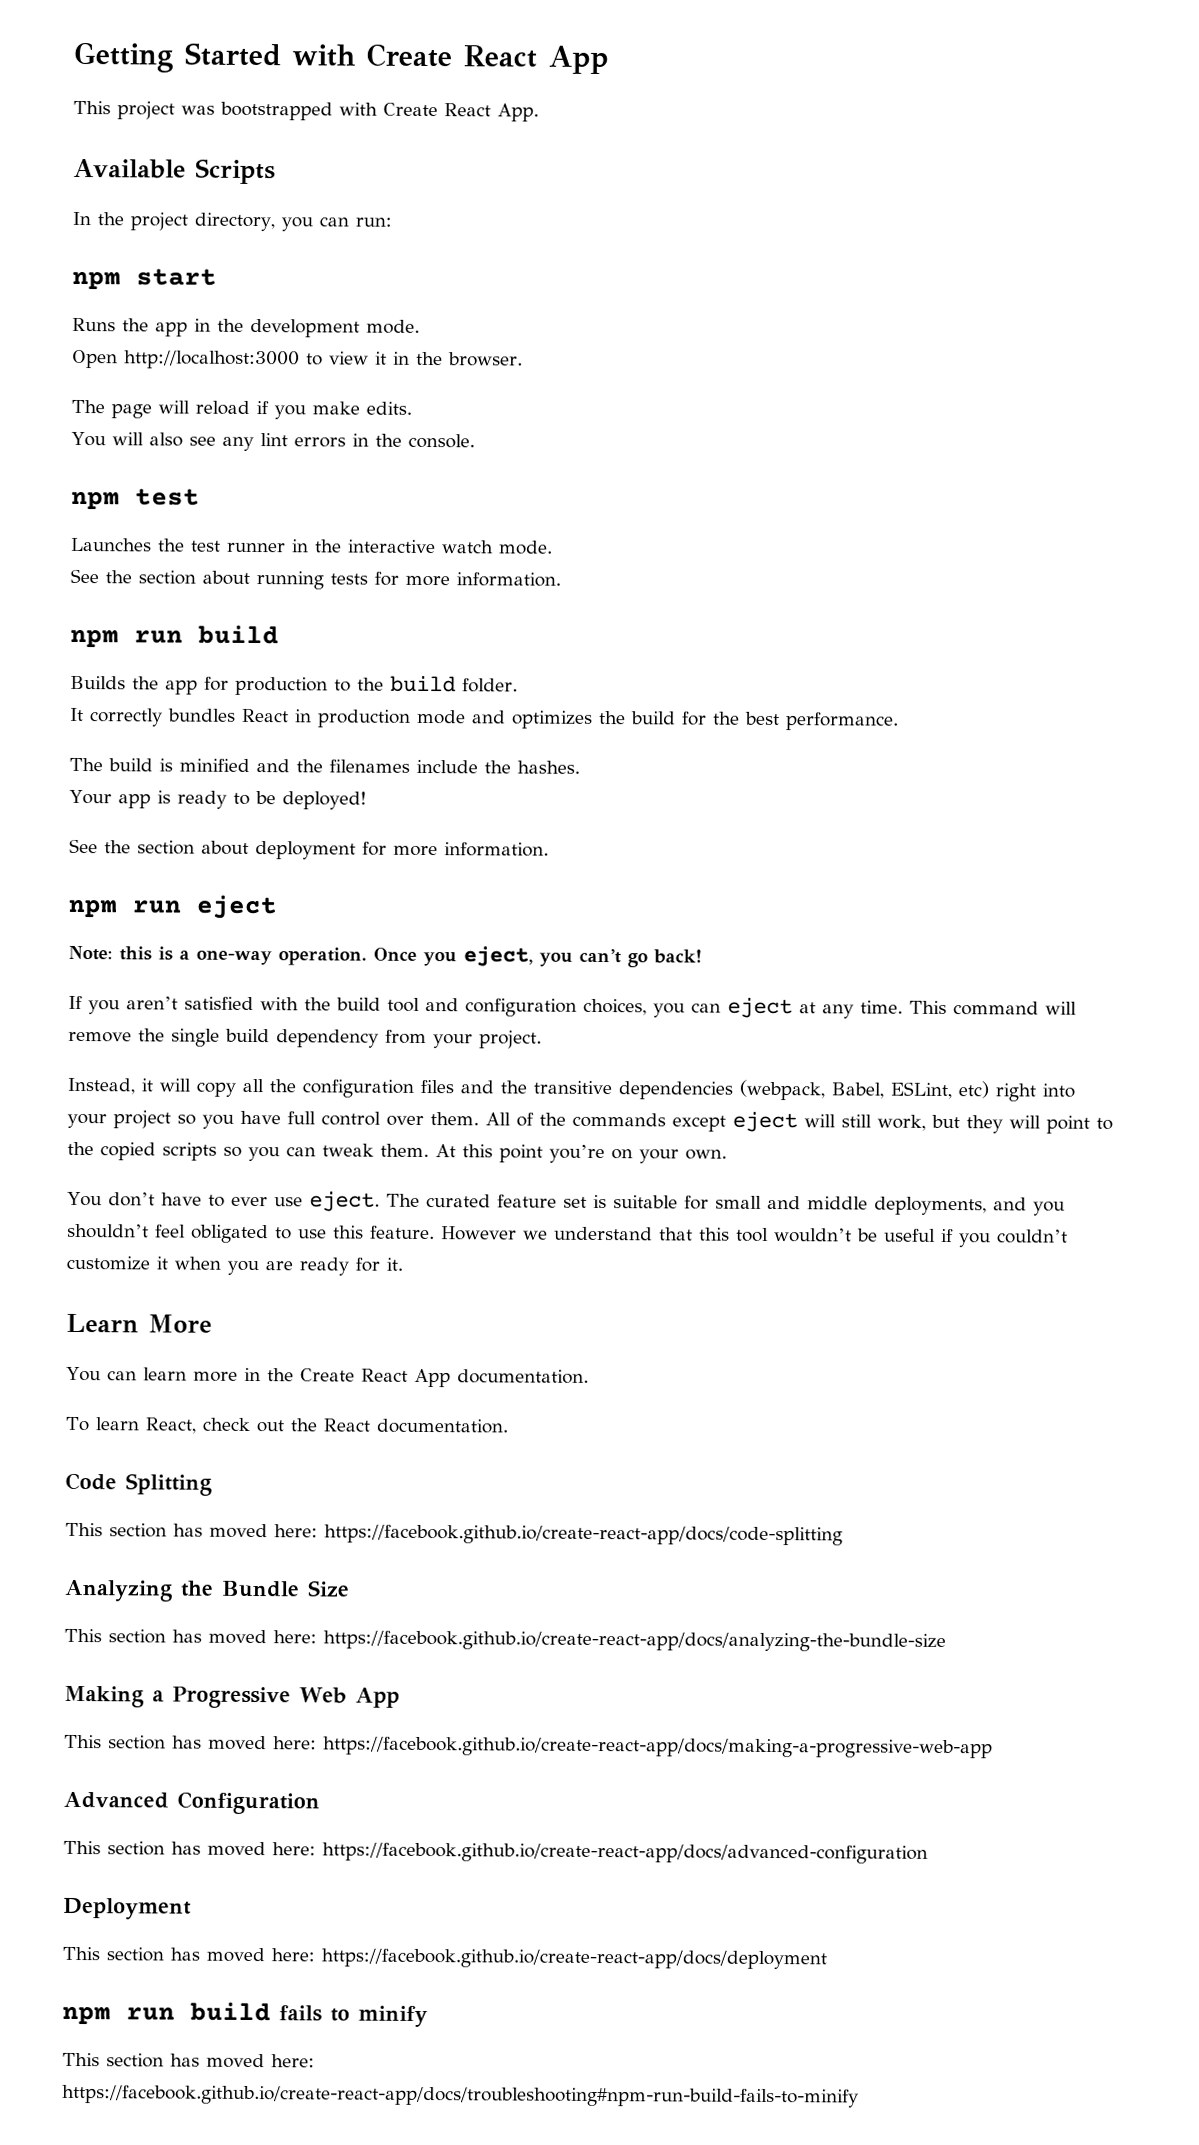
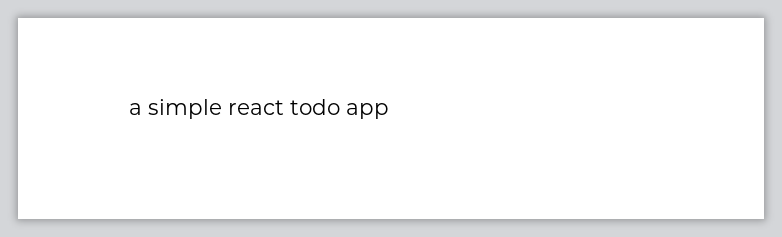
[73,41,609,75] [73,100,539,122] [73,158,276,185] [72,211,392,232] [72,268,217,290] [72,317,420,338] [72,349,523,370] [71,399,412,420] [71,431,475,451] [71,488,200,510] [70,537,553,555] [70,568,561,590] [70,624,279,648] [70,675,518,696] [70,707,899,731] [69,757,580,774] [69,789,367,810] [69,838,549,860] [68,894,278,920] [68,945,702,968] [68,995,1077,1019] [68,1028,542,1049] [67,1077,1075,1102] [67,1110,1113,1134] [67,1141,727,1164] [67,1191,1065,1216] [67,1223,1068,1248] [66,1255,403,1276] [66,1313,212,1333] [66,1366,589,1388] [65,1416,509,1434] [65,1472,212,1496] [65,1522,843,1546] [64,1579,350,1602] [64,1628,946,1653] [64,1685,400,1709] [64,1734,993,1759] [63,1791,320,1815] [63,1840,928,1864] [63,1897,192,1920] [62,1946,827,1970] [62,2001,428,2028] [62,2052,315,2069] [62,2084,859,2108] Getting Started with Create React App // This project was bootstrapped with Create React App. // Available Scripts // In the project directory, you can run: // npm start // Runs the app in the development mode. // Open http://localhost:3000 to view it in the browser. // The page will reload if you make edits. // You will also see any lint errors in the console. // npm test // Launches the test runner in the interactive watch mode. // See the section about running tests for more information. // npm run build // Builds the app for production to the build folder. // It correctly bundles React in production mode and optimizes the build for the best performance. // The build is minified and the filenames include the hashes. // Your app is ready to be deployed! // See the section about deployment for more information. // npm run eject // Note: this is a one-way operation. Once you eject, you can’t go back! // If you aren’t satisfied with the build tool and configuration choices, you can eject at any time. This command will remove the single build dependency from your project. // Instead, it will copy all the configuration files and the transitive dependencies (webpack, Babel, ESLint, etc) right into your project so you have full control over them. All of the commands except eject will still work, but they will point to the copied scripts so you can tweak them. At this point you’re on your own. // You don’t have to ever use eject. The curated feature set is suitable for small and middle deployments, and you shouldn’t feel obligated to use this feature. However we understand that this tool wouldn’t be useful if you couldn’t customize it when you are ready for it. // Learn More // You can learn more in the Create React App documentation. // To learn React, check out the React documentation. // Code Splitting // This section has moved here: https://facebook.github.io/create-react-app/docs/code-splitting // Analyzing the Bundle Size // This section has moved here: https://facebook.github.io/create-react-app/docs/analyzing-the-bundle-size // Making a Progressive Web App // This section has moved here: https://facebook.github.io/create-react-app/docs/making-a-progressive-web-app // Advanced Configuration // This section has moved here: https://facebook.github.io/create-react-app/docs/advanced-configuration // Deployment // This section has moved here: https://facebook.github.io/create-react-app/docs/deployment // npm run build fails to minify // This section has moved here: https://facebook.github.io/create-react-app/docs/troubleshooting#npm-run-build-fails-to-minify -> [129,99,389,119] a simple react todo app

